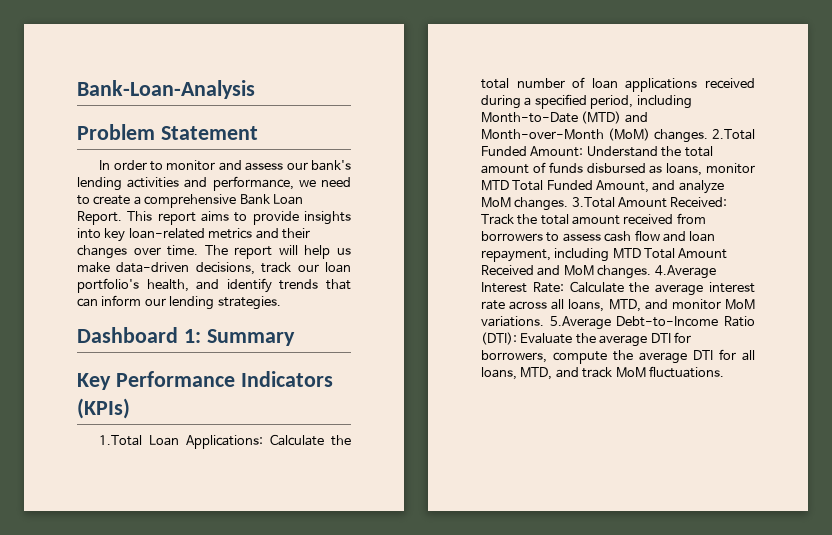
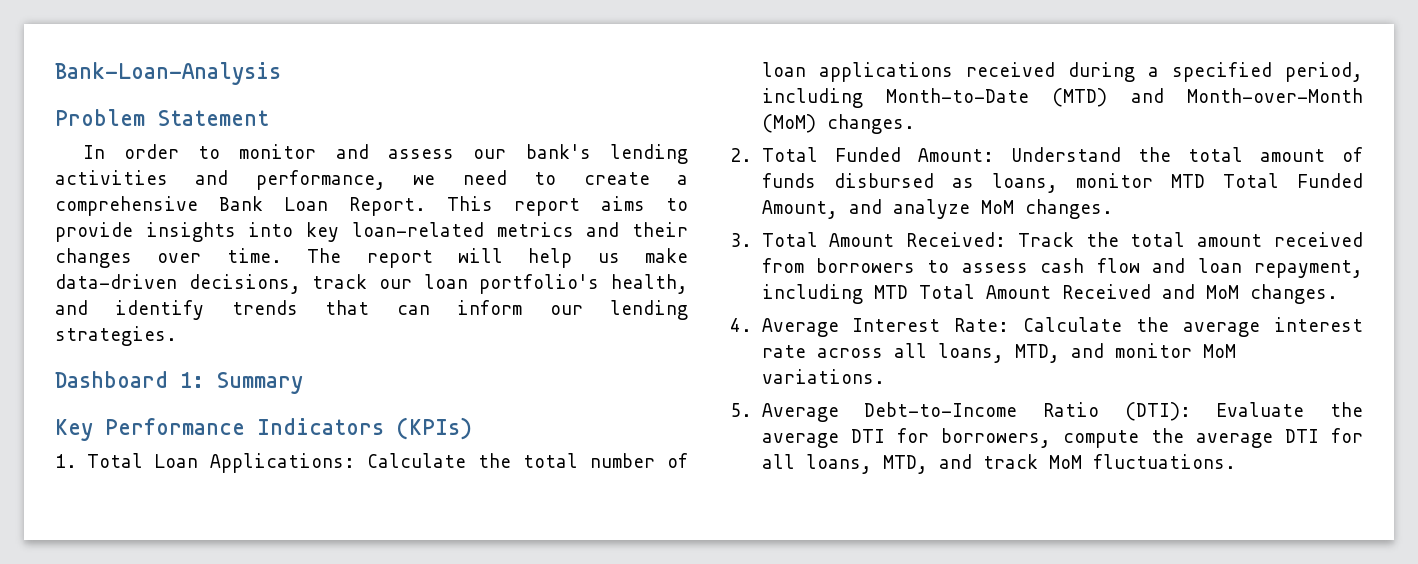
[99,435,143,446] 1.Total -> [55,453,143,468] 1. Total
[712,129,756,140] 2.Total -> [730,147,818,162] // 2. Total
[571,197,615,208] 3.Total -> [730,232,818,247] // 3. Total
[654,265,716,279] 4.Average -> [730,318,839,337] // 4. Average
[549,316,611,330] 5.Average -> [730,403,839,422] // 5. Average

